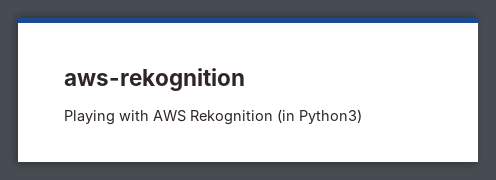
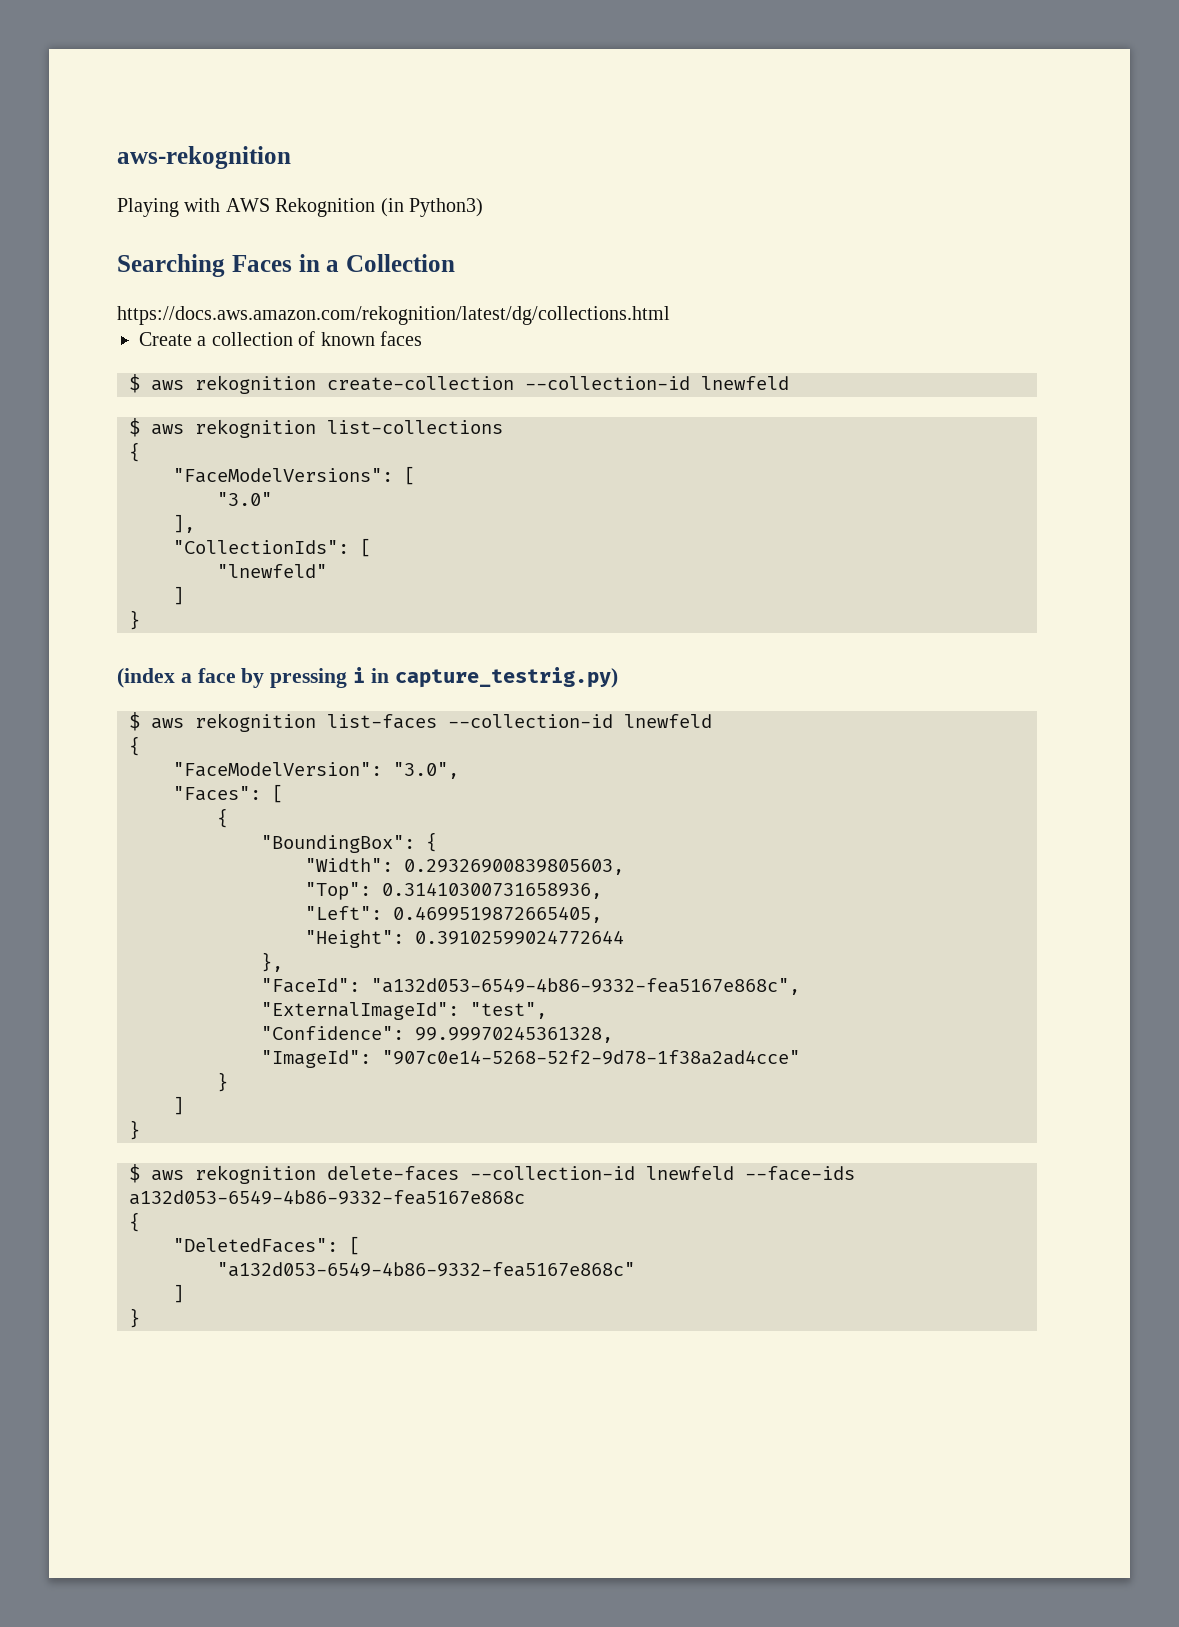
(362, 116) none -> [117,254,455,277] [117,306,670,325] [139,331,422,346] [129,374,789,394] [129,418,503,438] [129,442,140,462] [173,466,415,485] [217,492,272,506] [173,514,195,533] [173,538,371,557] [217,564,327,578] [173,586,184,605] [129,610,140,630] [117,667,618,688] [129,712,712,732] [129,736,140,756] [173,762,459,779] [173,784,283,803] [217,808,228,828] [261,832,437,853] [305,858,624,875] [305,882,602,900] [305,906,602,923] [305,930,624,948] [261,952,283,972] [261,978,800,995] [261,1002,547,1020] [261,1026,613,1043] [261,1050,800,1068] [217,1072,228,1092] [173,1096,184,1115] [129,1120,140,1140] [129,1164,855,1184] [129,1190,525,1205] [129,1212,140,1232] [173,1236,360,1255] [217,1262,635,1277] [173,1284,184,1303] [129,1308,140,1328] // Searching Faces in a Collection // https://docs.aws.amazon.com/rekognition/latest/dg/collections.html // Create a collection of known faces // $ aws rekognition create-collection --collection-id lnewfeld // $ aws rekognition list-collections // { // "FaceModelVersions": [ // "3.0" // ], // "CollectionIds": [ // "lnewfeld" // ] // } // (index a face by pressing i in capture_testrig.py) // $ aws rekognition list-faces --collection-id lnewfeld // { // "FaceModelVersion": "3.0", // "Faces": [ // { // "BoundingBox": { // "Width": 0.29326900839805603, // "Top": 0.31410300731658936, // "Left": 0.4699519872665405, // "Height": 0.39102599024772644 // }, // "FaceId": "a132d053-6549-4b86-9332-fea5167e868c", // "ExternalImageId": "test", // "Confidence": 99.99970245361328, // "ImageId": "907c0e14-5268-52f2-9d78-1f38a2ad4cce" // } // ] // } // $ aws rekognition delete-faces --collection-id lnewfeld --face-ids a132d053-6549-4b86-9332-fea5167e868c // { // "DeletedFaces": [ // "a132d053-6549-4b86-9332-fea5167e868c" // ] // }

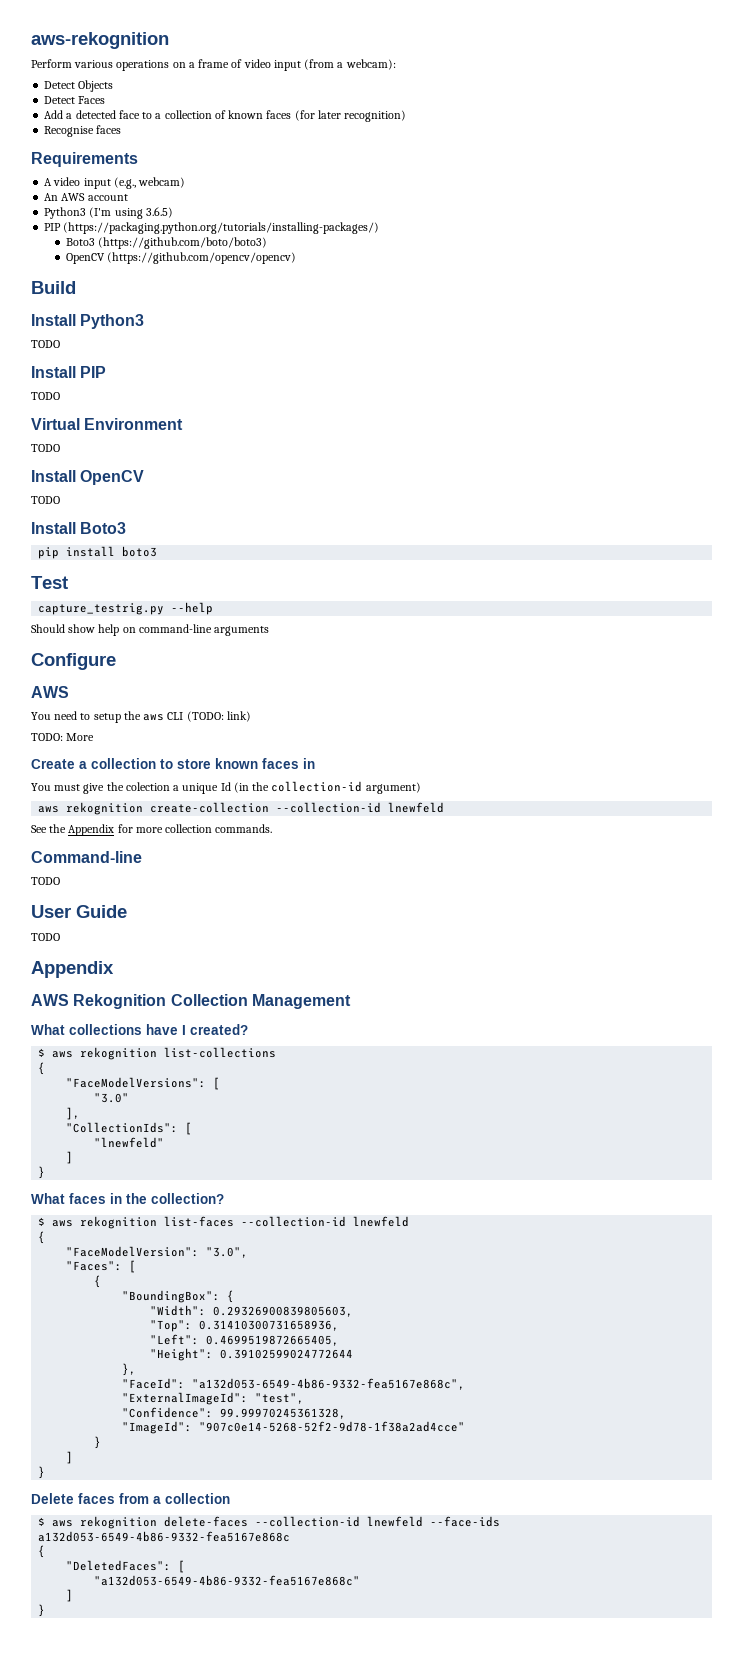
[117,198,483,217] [117,254,455,277] [117,306,670,325] [139,332,192,346] Playing with AWS Rekognition (in Python3) // Searching Faces in a Collection // https://docs.aws.amazon.com/rekognition/latest/dg/collections.html // Create -> [31,59,396,71] [44,80,114,92] [44,96,106,104] [44,110,153,119] Perform various operations on a frame of video input (from a webcam): // Detect Objects // Detect Faces // Add a detected face to
[129,374,140,393] // $ -> [294,110,407,122] [44,125,122,137] [31,152,138,167] [44,177,186,189] [44,193,128,201] [44,207,173,219] [44,222,380,234] [65,237,268,249] [65,252,297,264] [31,281,76,294] [31,314,145,329] [31,340,60,348] [31,366,107,378] [31,392,60,400] [31,418,184,430] [31,444,60,452] [31,470,145,485] [31,496,60,504] [31,522,127,534] [38,546,158,559] [31,576,68,589] [38,602,214,615] [31,624,270,636] [31,653,116,670] [31,686,69,698] [31,711,251,723] [31,733,95,741] [31,758,315,769] [31,781,421,794] (for later recognition) // Recognise faces // Requirements // A video input (e.g., webcam) // An AWS account // Python3 (I'm using 3.6.5) // PIP (https://packaging.python.org/tutorials/installing-packages/) // Boto3 (https://github.com/boto/boto3) // OpenCV (https://github.com/opencv/opencv) // Build // Install Python3 // TODO // Install PIP // TODO // Virtual Environment // TODO // Install OpenCV // TODO // Install Boto3 // pip install boto3 // Test // capture_testrig.py --help // Should show help on command-line arguments // Configure // AWS // You need to setup the aws CLI (TODO: link) // TODO: More // Create a collection to store known faces in // You must give the colection a unique Id (in the collection-id argument) //
(789, 383) none -> [31,824,273,836] [31,851,142,863] [31,877,60,885] [31,905,127,918] [31,933,60,941] [31,961,114,978] [31,994,351,1009] [31,1024,248,1035] // See the Appendix for more collection commands. // Command-line // TODO // User Guide // TODO // Appendix // AWS Rekognition Collection Management // What collections have I created?
[117,667,618,688] (index a face by pressing i in capture_testrig.py) -> [31,1193,224,1204] What faces in the collection?
(140, 1130) none -> [31,1493,230,1504] // Delete faces from a collection

